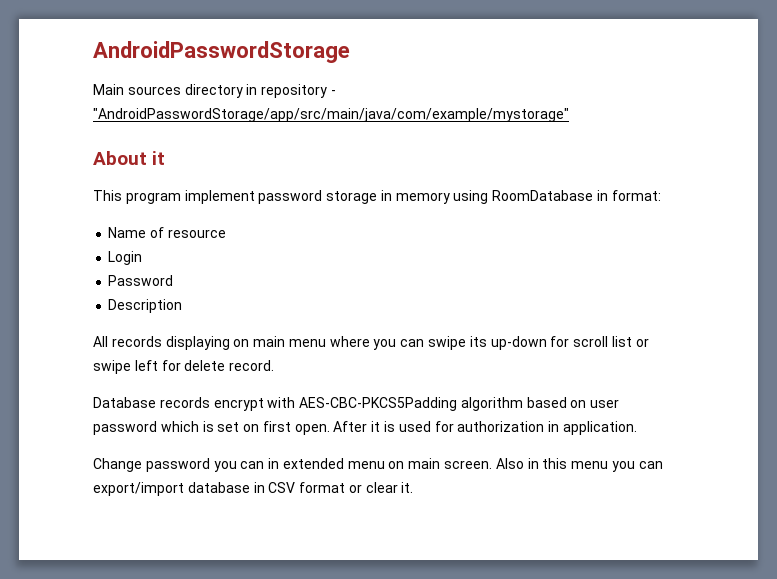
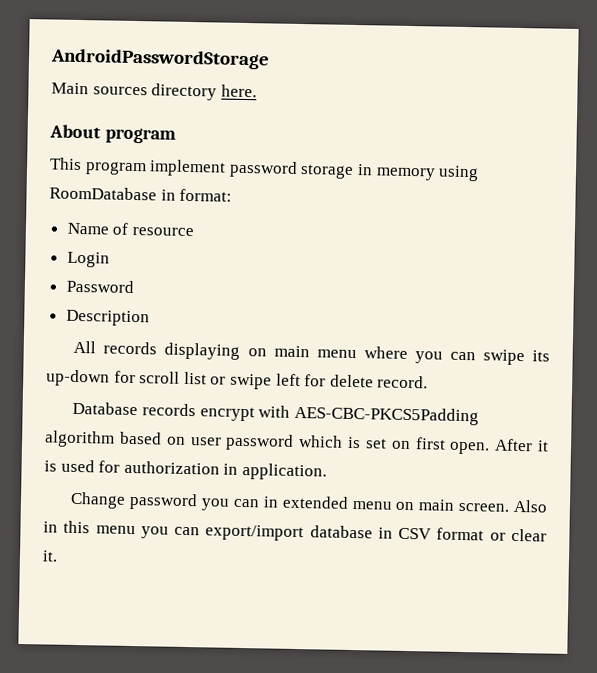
[246,84,336,98] [93,108,569,122] in repository - "AndroidPasswordStorage/app/src/main/java/com/example/mystorage" -> [220,84,257,98] here.
[152,151,166,165] it -> [104,127,176,144] program

